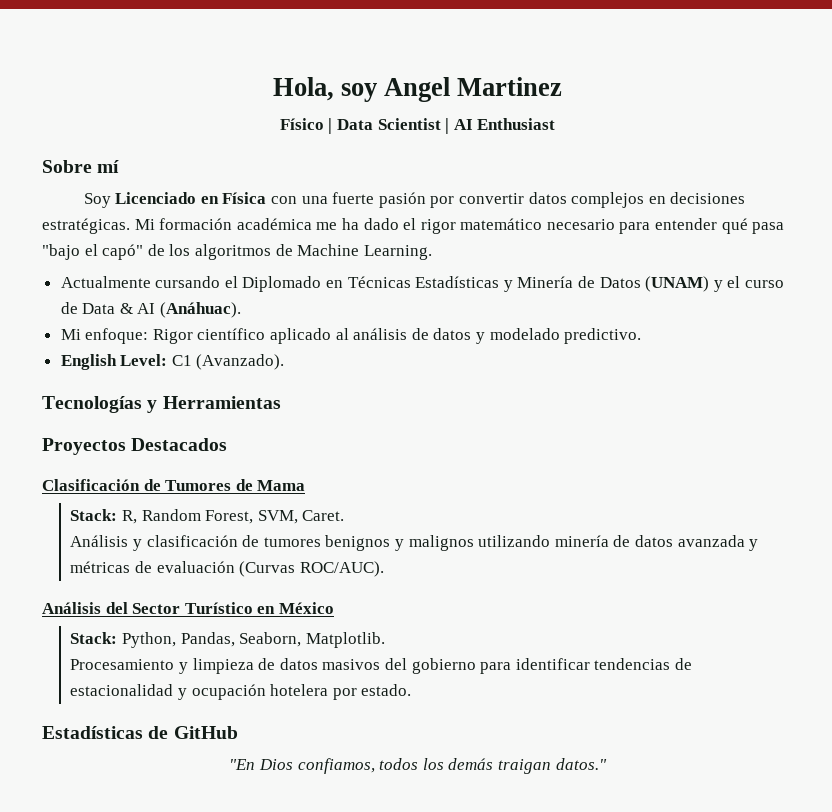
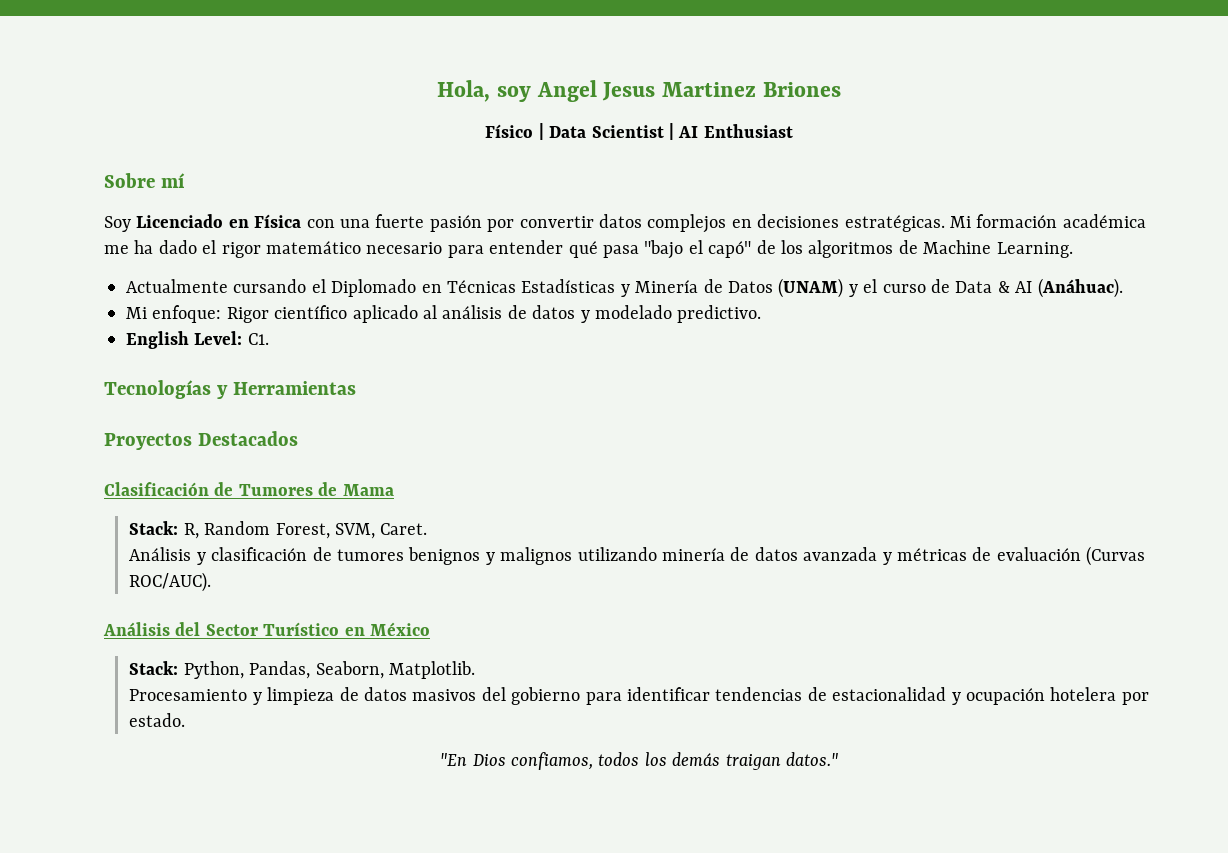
(451, 89) none -> [602,82,656,101] Jesus
(563, 86) none -> [762,82,841,97] Briones
[171,354,285,370] C1 (Avanzado). -> [247,333,269,345] C1.
[42,726,238,739] // Estadísticas de GitHub -> (186, 720) none

